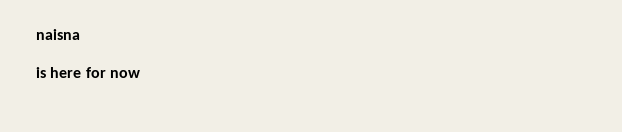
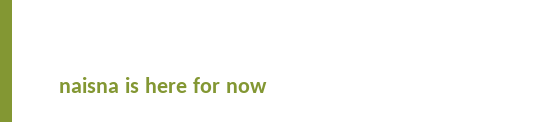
(80, 34) // -> (119, 85) none

